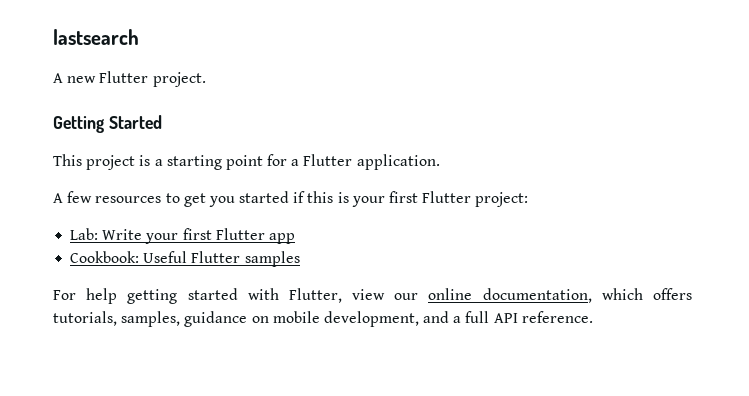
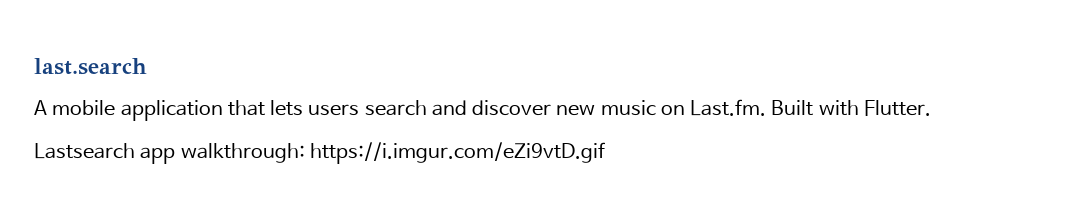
[53,29,139,45] [53,71,206,87] [53,115,162,133] [53,154,440,170] [53,191,529,207] [70,228,295,244] [70,251,300,267] [53,288,692,304] [53,311,593,327] lastsearch // A new Flutter project. // Getting Started // This project is a starting point for a Flutter application. // A few resources to get you started if this is your first Flutter project: // Lab: Write your first Flutter app // Cookbook: Useful Flutter samples // For help getting started with Flutter, view our online documentation, which offers tutorials, samples, guidance on mobile development, and a full API reference. -> [34,58,147,75] [34,99,931,121] [34,142,605,164] last.search // A mobile application that lets users search and discover new music on Last.fm. Built with Flutter. // Lastsearch app walkthrough: https://i.imgur.com/eZi9vtD.gif

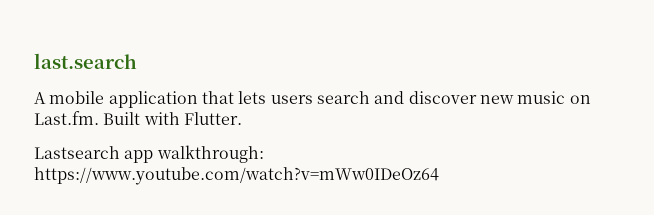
[309,142,605,164] https://i.imgur.com/eZi9vtD.gif -> [34,167,439,185] https://www.youtube.com/watch?v=mWw0IDeOz64

